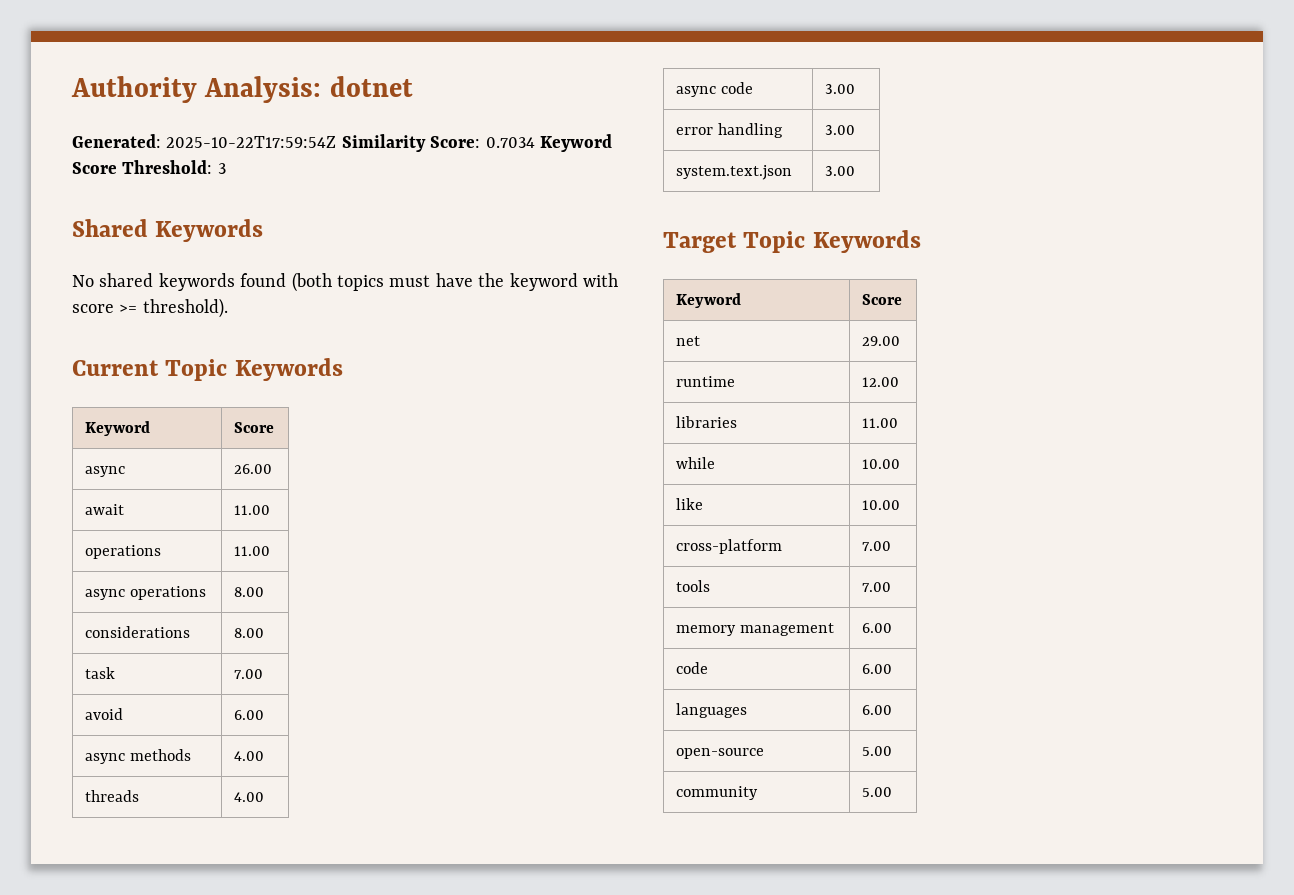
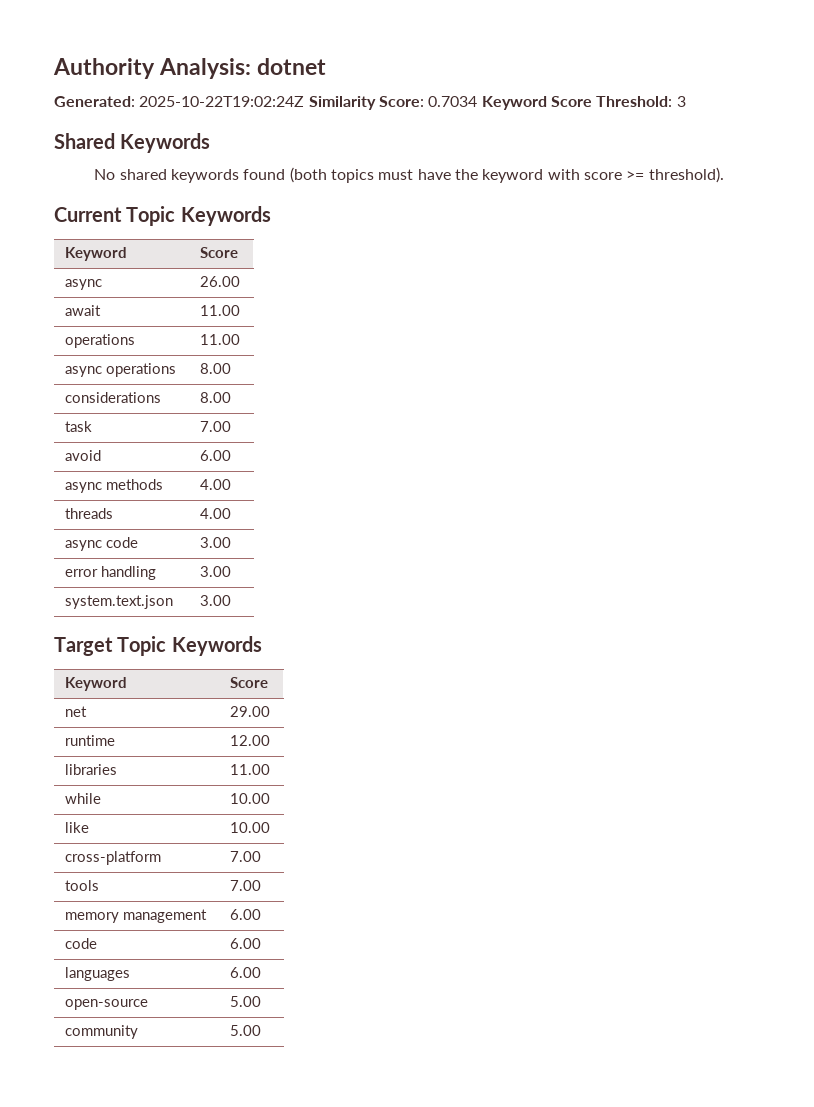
[166,136,337,148] 2025-10-22T17:59:54Z -> [139,96,305,107] 2025-10-22T19:02:24Z

